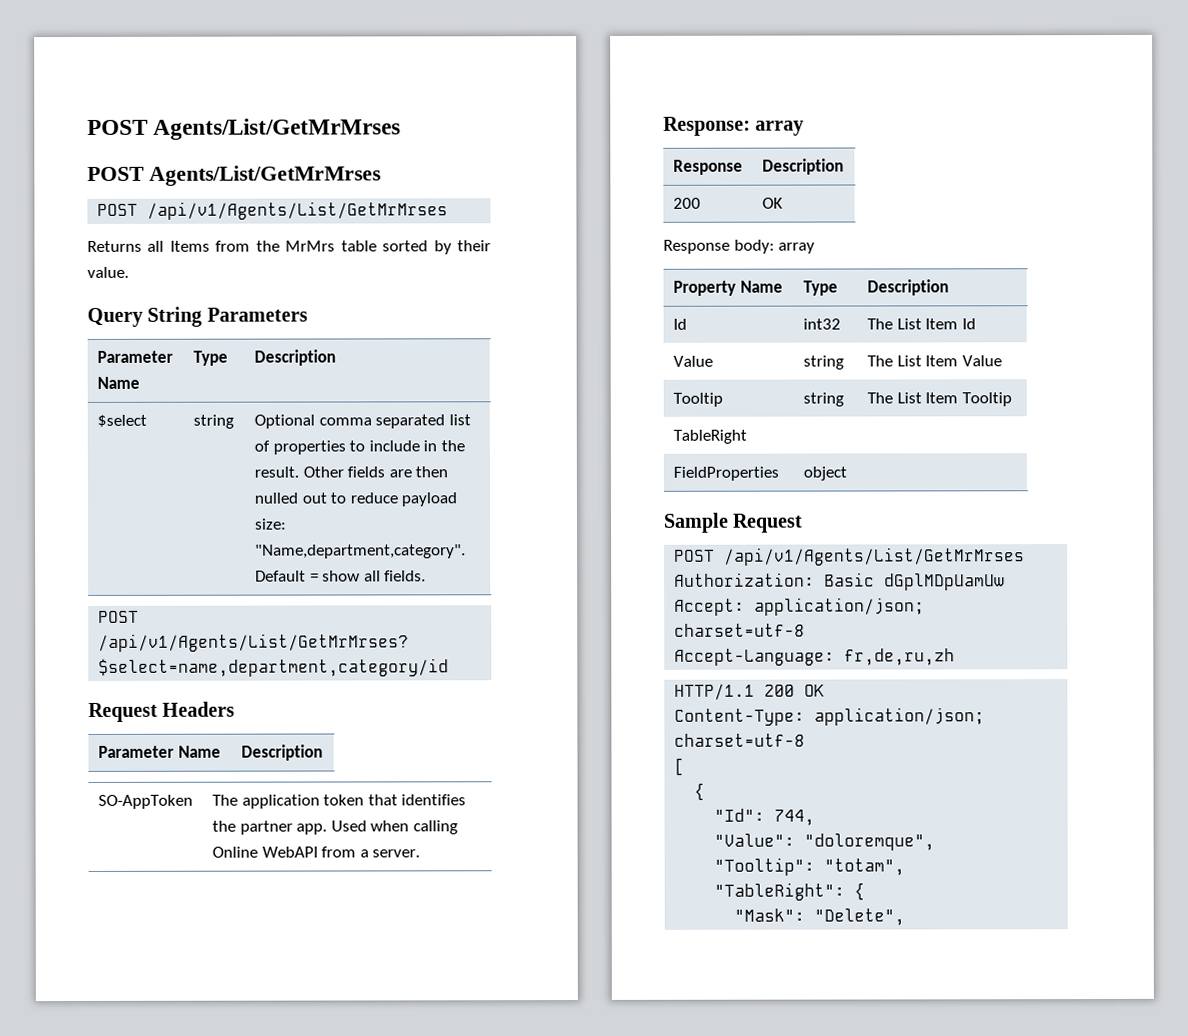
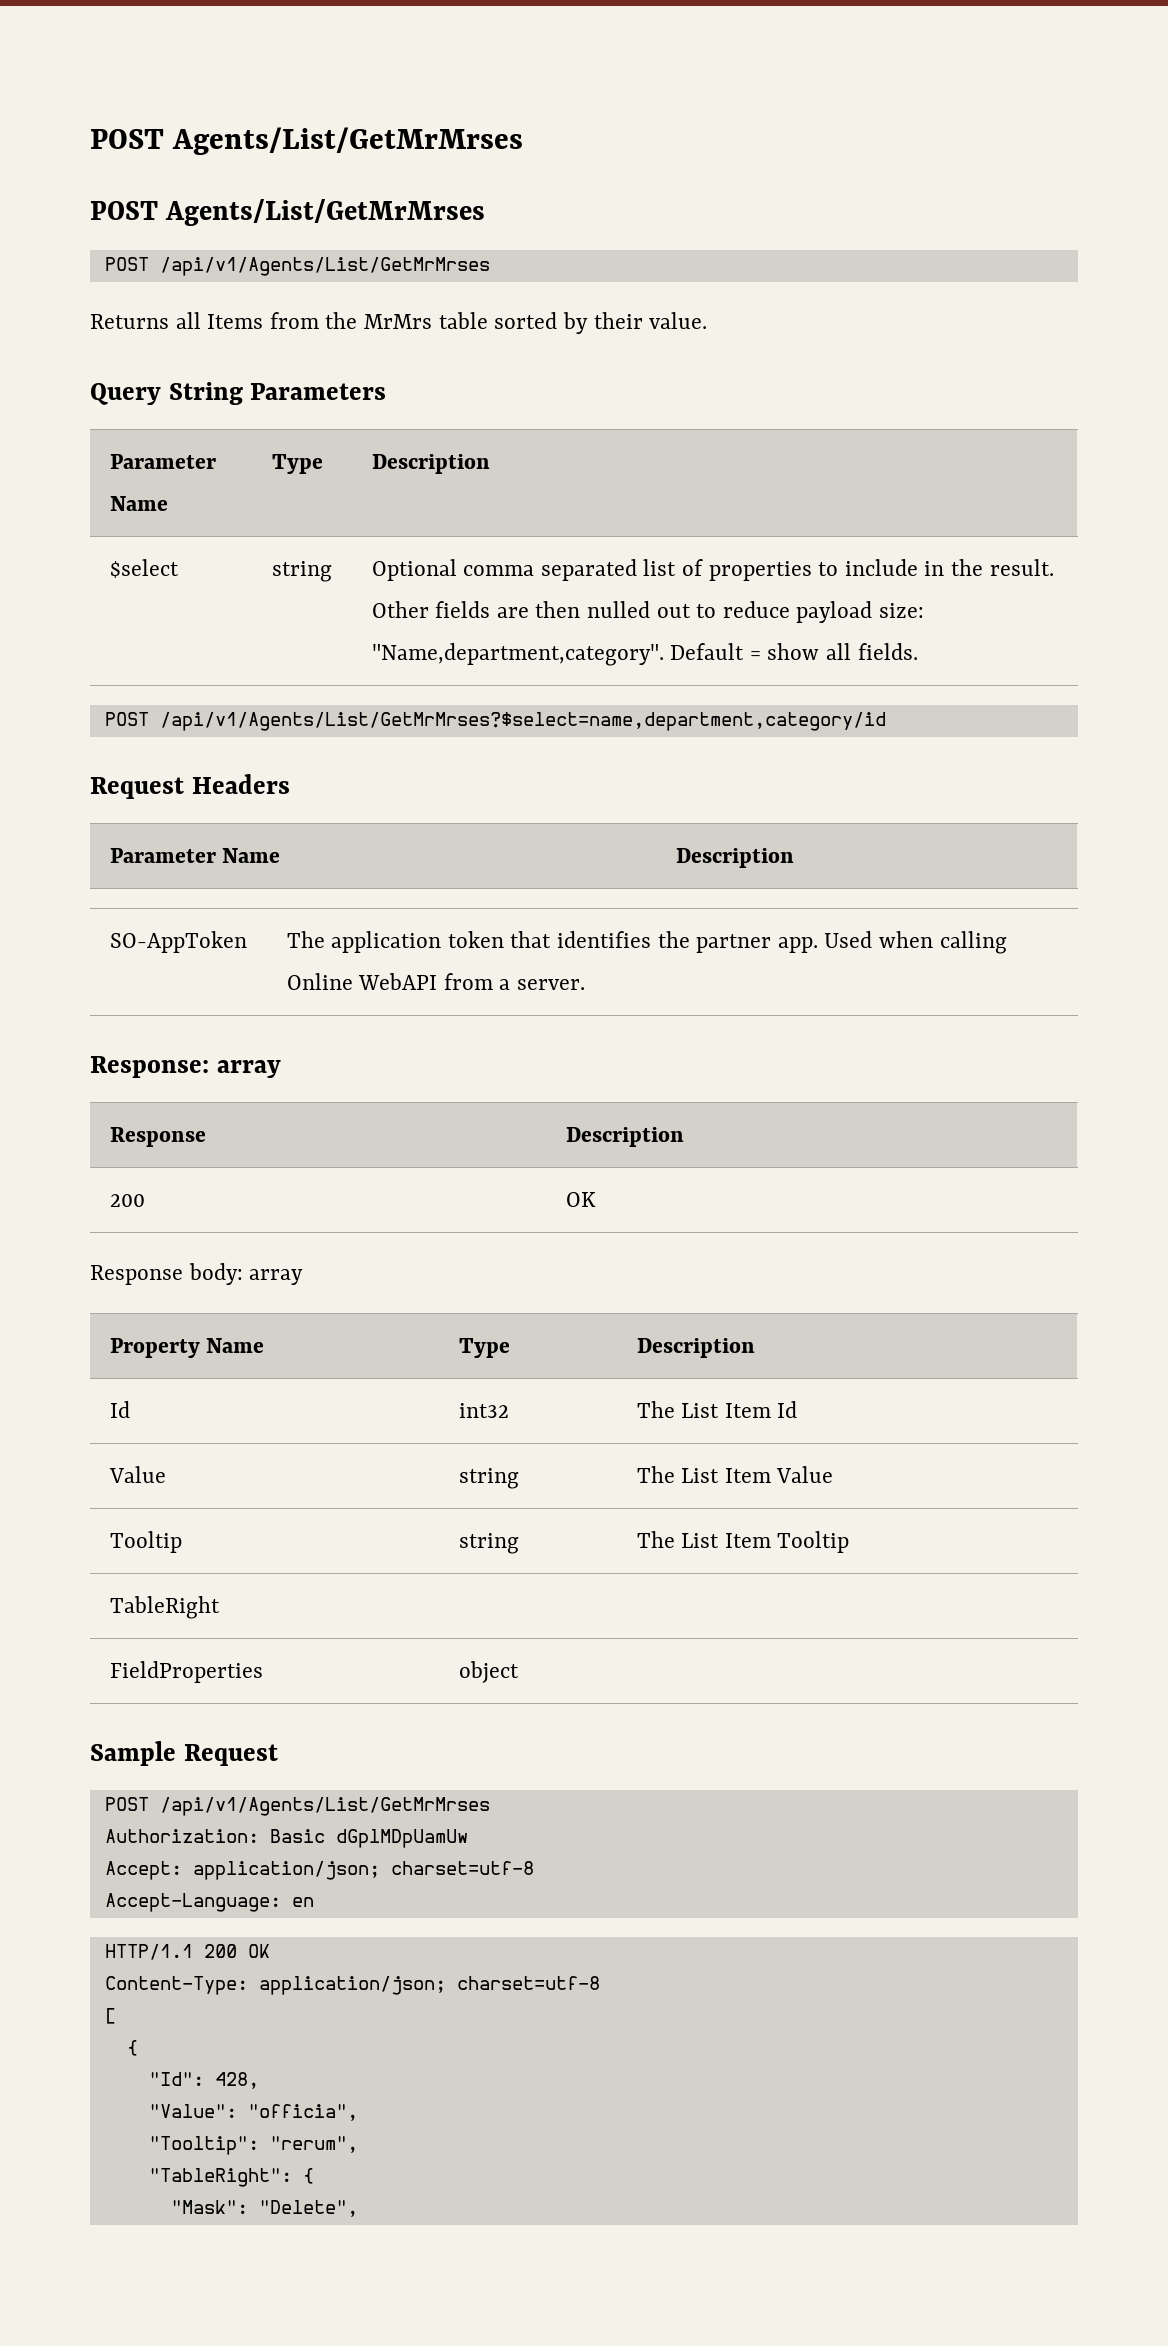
[844,648,956,666] fr,de,ru,zh -> [291,1897,314,1907] en
[774,809,816,826] 744, -> [214,2072,259,2089] 428,
[804,833,936,851] "doloremque", -> [247,2104,358,2121] "officia",
[824,858,906,876] "totam", -> [269,2136,358,2153] "rerum",

